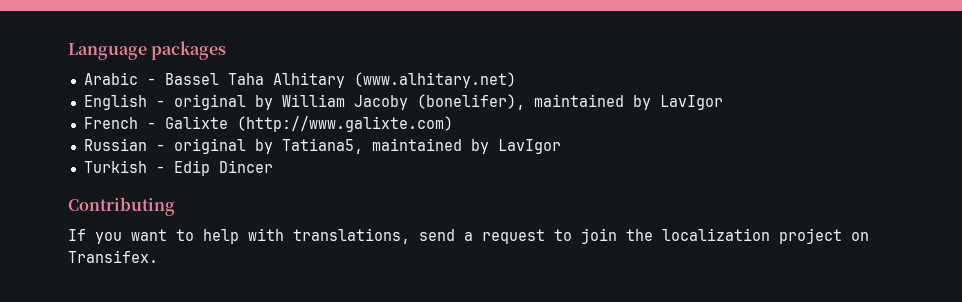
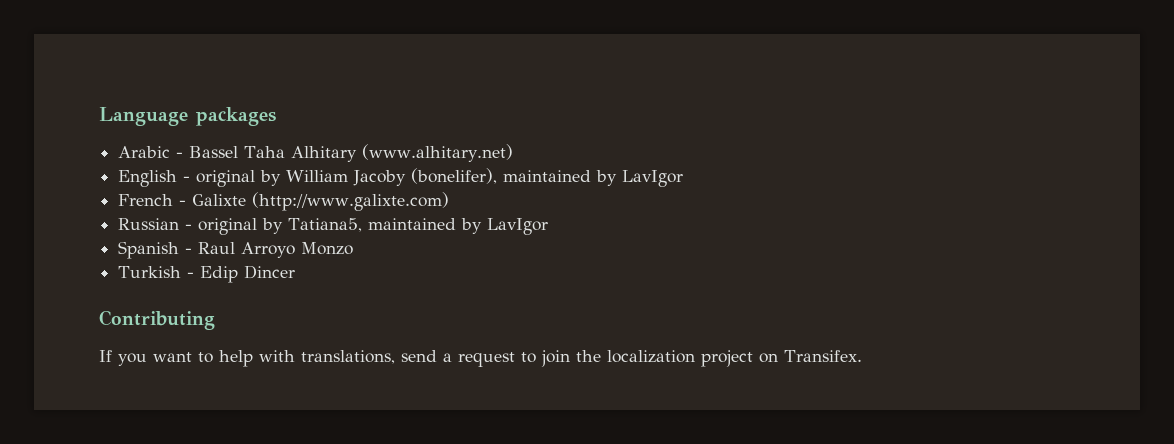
(561, 146) none -> [118,241,354,259] // Spanish - Raul Arroyo Monzo

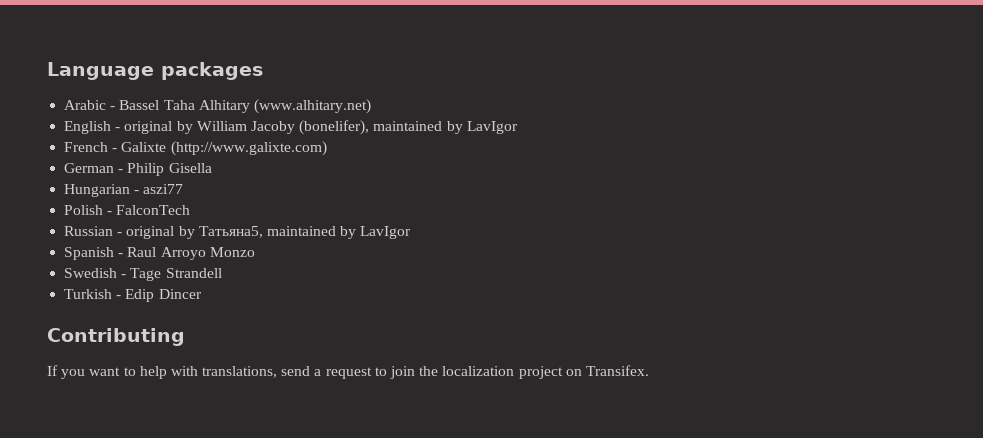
(450, 201) none -> [64,163,212,176] [64,184,184,197] [64,205,191,215] // German - Philip Gisella // Hungarian - aszi77 // Polish - FalconTech
[288,218,363,232] Tatiana5, -> [198,226,263,238] Татьяна5,
(354, 248) none -> [64,268,222,281] // Swedish - Tage Strandell

